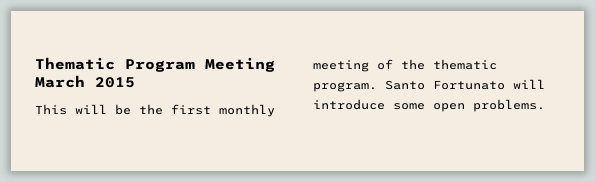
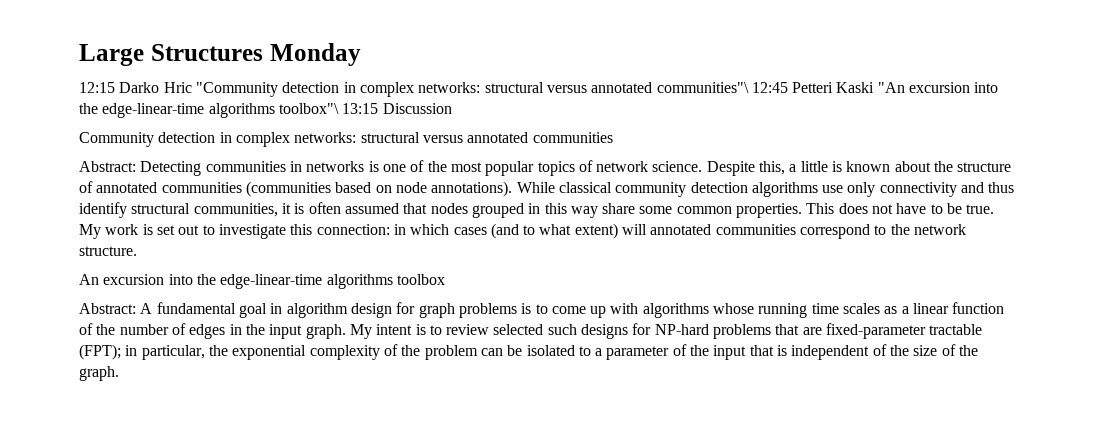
[35,57,275,72] [35,75,135,88] [35,104,275,117] [313,59,497,72] [313,79,545,92] [313,99,545,112] Thematic Program Meeting March 2015 // This will be the first monthly meeting of the thematic program. Santo Fortunato will introduce some open problems. -> [79,43,361,66] [79,82,999,97] [79,103,452,118] [79,132,613,147] [79,160,1012,176] [79,181,1015,197] [79,202,995,218] [79,223,967,239] [79,246,137,256] [79,274,445,289] [79,302,1005,318] [79,323,983,339] [79,344,979,360] [79,366,119,381] Large Structures Monday // 12:15 Darko Hric "Community detection in complex networks: structural versus annotated communities"\ 12:45 Petteri Kaski "An excursion into the edge-linear-time algorithms toolbox"\ 13:15 Discussion // Community detection in complex networks: structural versus annotated communities // Abstract: Detecting communities in networks is one of the most popular topics of network science. Despite this, a little is known about the structure of annotated communities (communities based on node annotations). While classical community detection algorithms use only connectivity and thus identify structural communities, it is often assumed that nodes grouped in this way share some common properties. This does not have to be true. My work is set out to investigate this connection: in which cases (and to what extent) will annotated communities correspond to the network structure. // An excursion into the edge-linear-time algorithms toolbox // Abstract: A fundamental goal in algorithm design for graph problems is to come up with algorithms whose running time scales as a linear function of the number of edges in the input graph. My intent is to review selected such designs for NP-hard problems that are fixed-parameter tractable (FPT); in particular, the exponential complexity of the problem can be isolated to a parameter of the input that is independent of the size of the graph.

